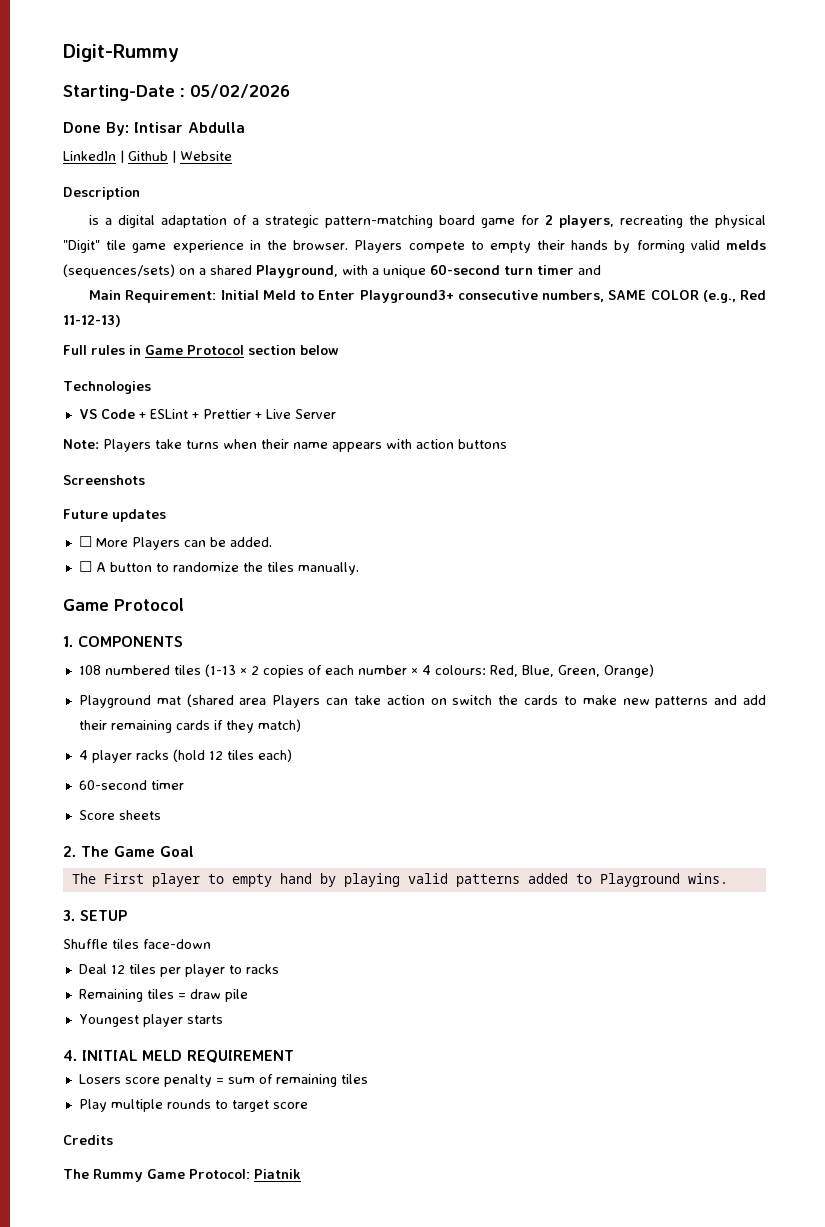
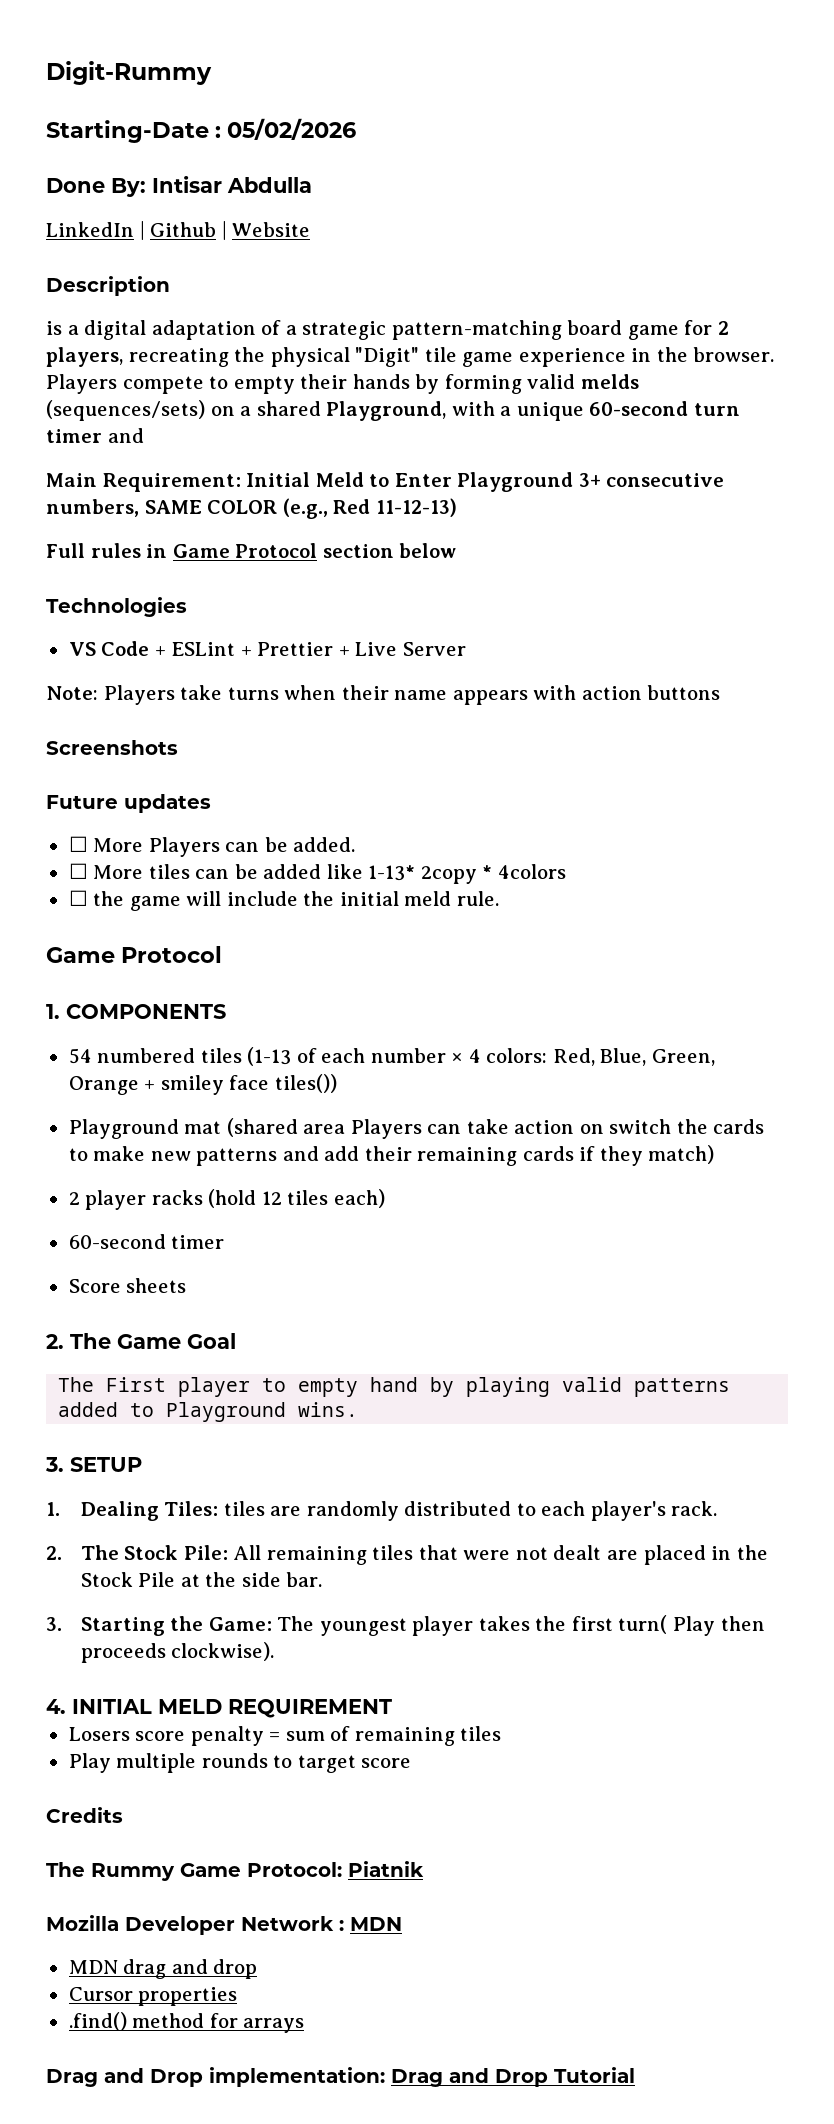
[359,290,454,303] Playground3+ -> [457,472,601,492] Playground 3+
[95,562,359,575] A button to randomize the tiles manually. -> [93,864,566,884] [68,890,499,911] More tiles can be added like 1-13* 2copy * 4colors // ☐ the game will include the initial meld rule.
[78,665,101,675] 108 -> [68,1048,92,1064] 54
[239,665,304,678] × 2 copies -> (292, 1056) none
[434,665,486,675] colours: -> [486,1048,548,1063] colors:
[603,664,654,678] Orange) -> [68,1074,337,1095] Orange + smiley face tiles())
[78,750,88,760] 4 -> [68,1192,80,1205] 2
[63,939,211,949] [78,964,279,977] [78,989,248,1002] [78,1014,223,1027] Shuffle tiles face-down // Deal 12 tiles per player to racks // Remaining tiles = draw pile // Youngest player starts -> [46,1501,718,1521] [46,1545,768,1565] [80,1572,323,1587] [46,1615,765,1636] [80,1642,275,1663] 1. Dealing Tiles: tiles are randomly distributed to each player's rack. // 2. The Stock Pile: All remaining tiles that were not dealt are placed in the Stock Pile at the side bar. // 3. Starting the Game: The youngest player takes the first turn( Play then proceeds clockwise).
(301, 1174) none -> [46,1915,402,1935] [68,1959,258,1979] [68,1987,238,2006] [68,2012,305,2033] [46,2067,635,2087] // Mozilla Developer Network : MDN // MDN drag and drop // Cursor properties // .find() method for arrays // Drag and Drop implementation: Drag and Drop Tutorial

